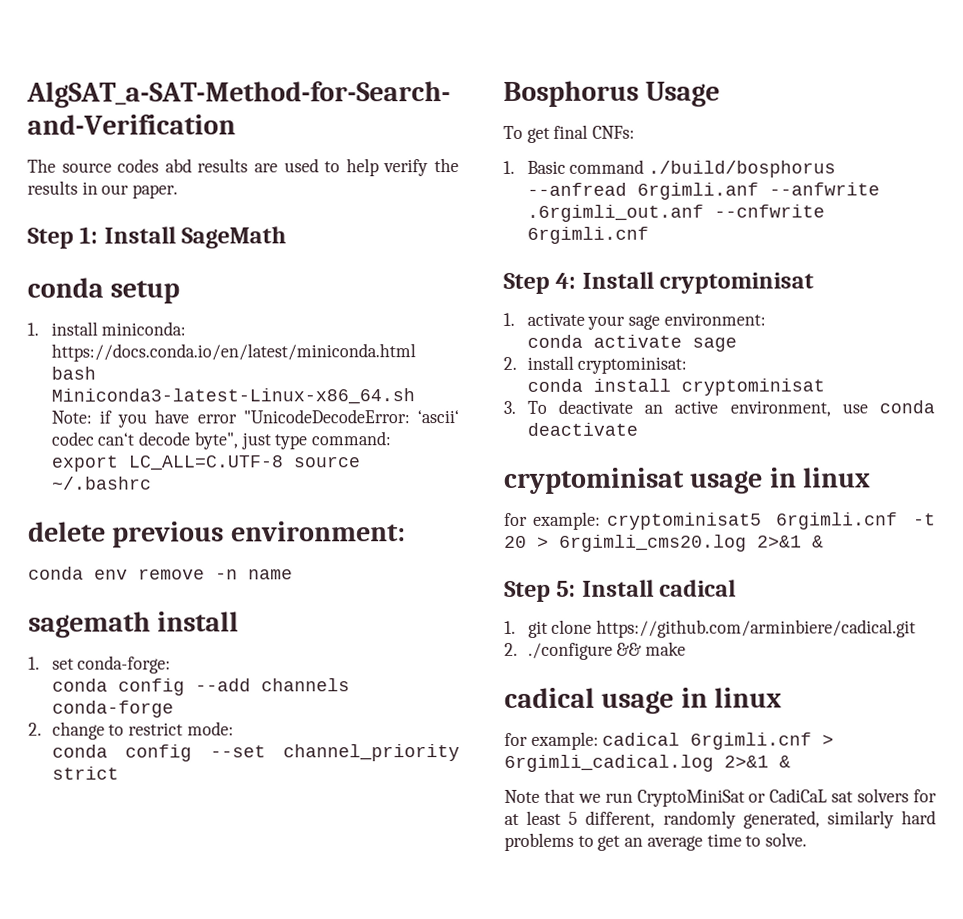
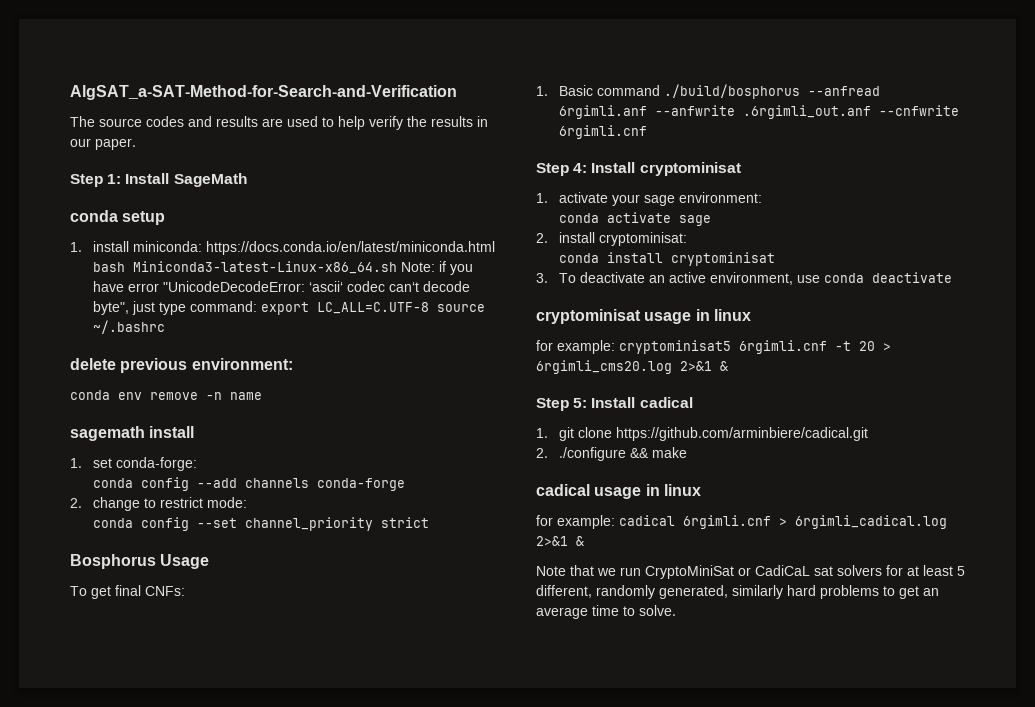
[164,158,192,173] abd -> [188,116,212,127] and

